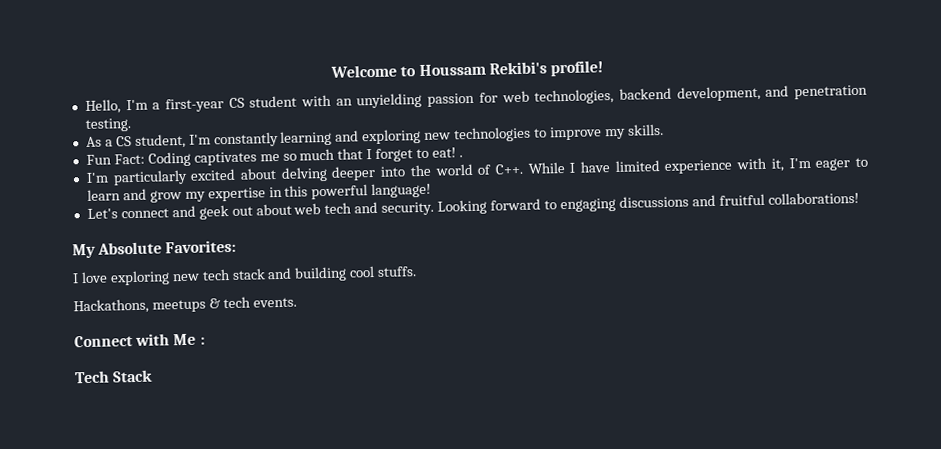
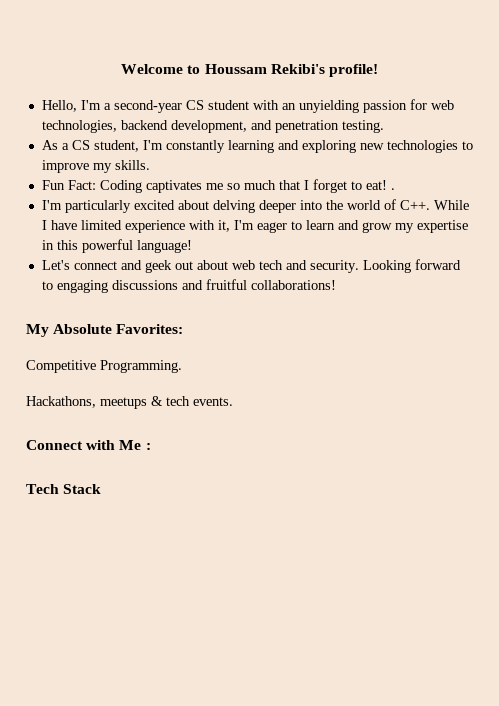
[165,98,225,113] first-year -> [113,100,182,113] second-year
[72,265,418,286] I love exploring new tech stack and building cool stuffs. -> [26,360,182,373] Competitive Programming.

